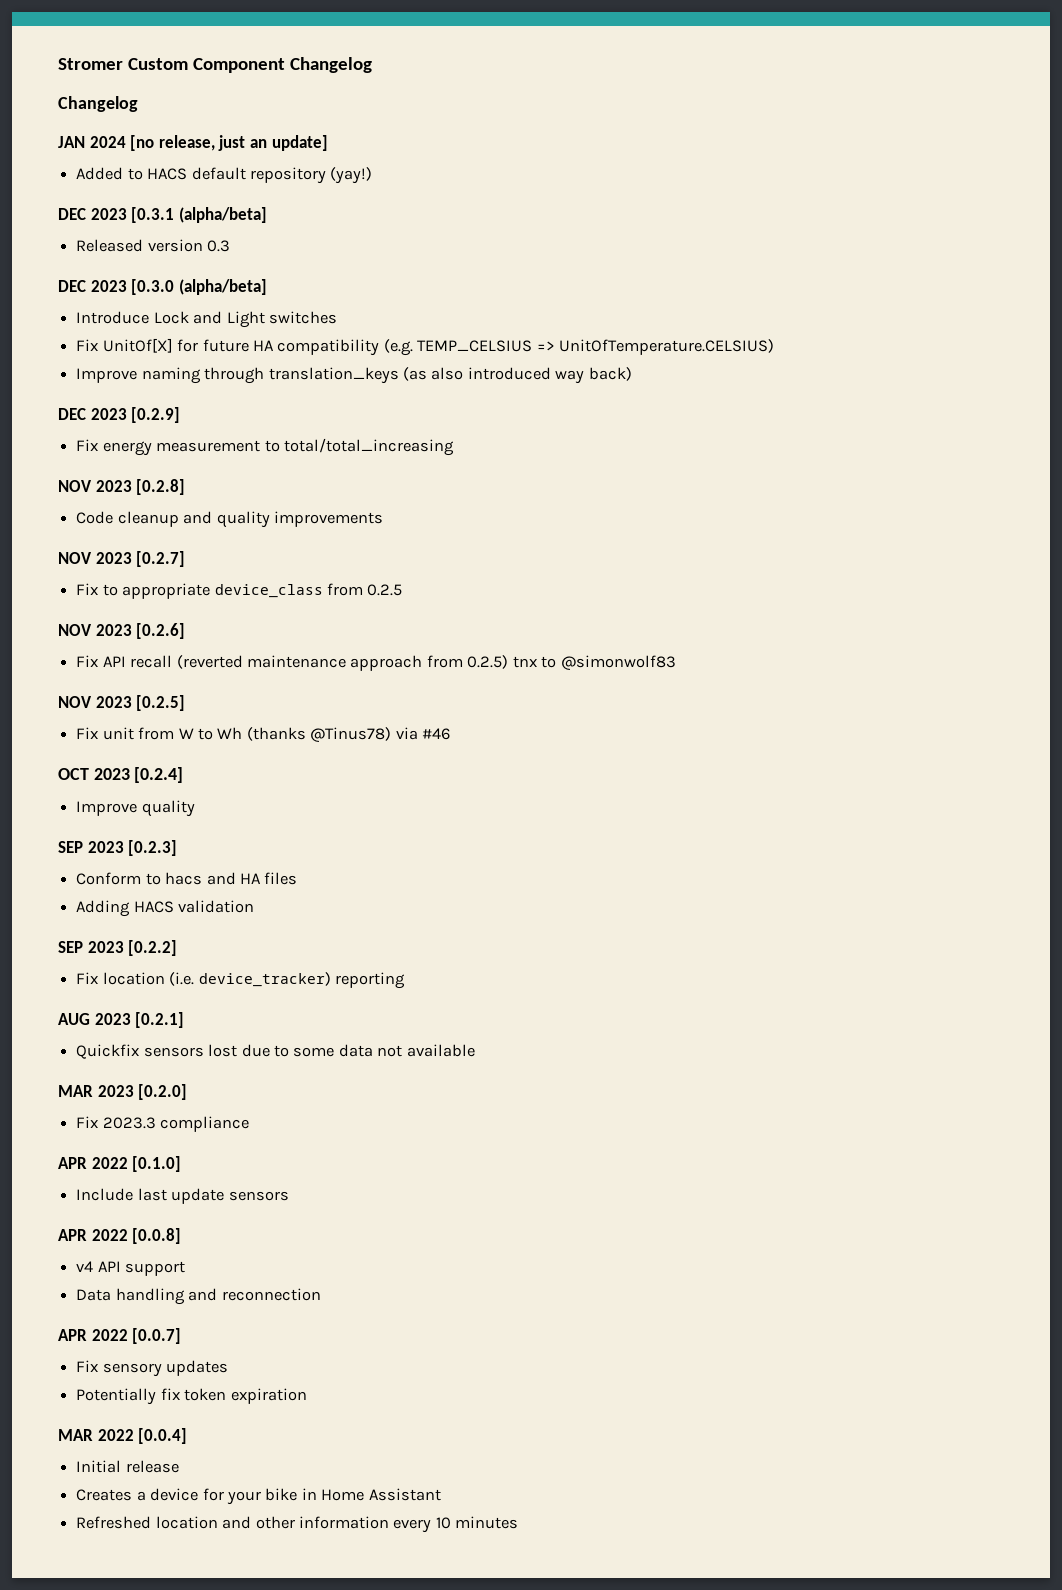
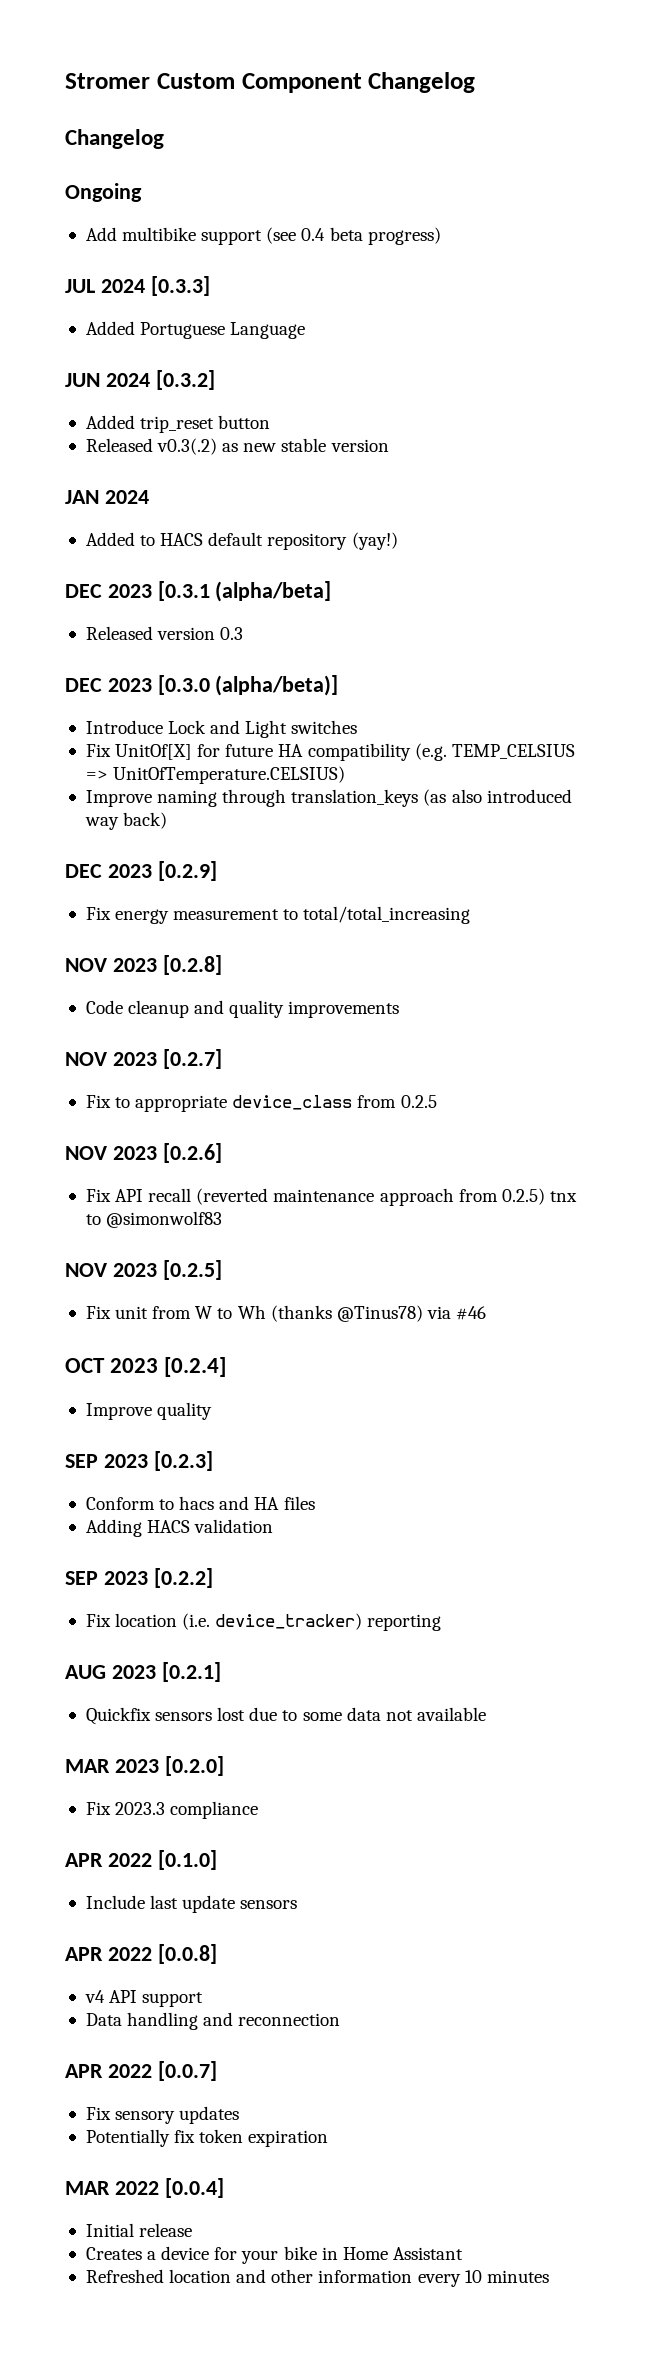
[58,135,328,151] JAN 2024 [no release, just an update] -> [65,183,142,202] [85,227,441,245] [65,276,210,296] [85,321,306,339] [65,370,215,390] [85,415,271,433] [85,438,389,455] [65,490,149,504] Ongoing // Add multibike support (see 0.4 beta progress) // JUL 2024 [0.3.3] // Added Portuguese Language // JUN 2024 [0.3.2] // Added trip_reset button // Released v0.3(.2) as new stable version // JAN 2024
[178,279,267,295] (alpha/beta] -> [215,675,339,696] (alpha/beta)]

